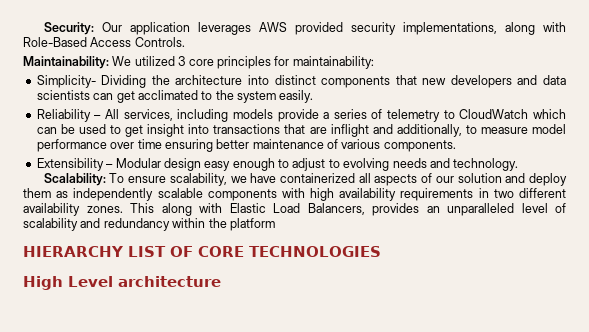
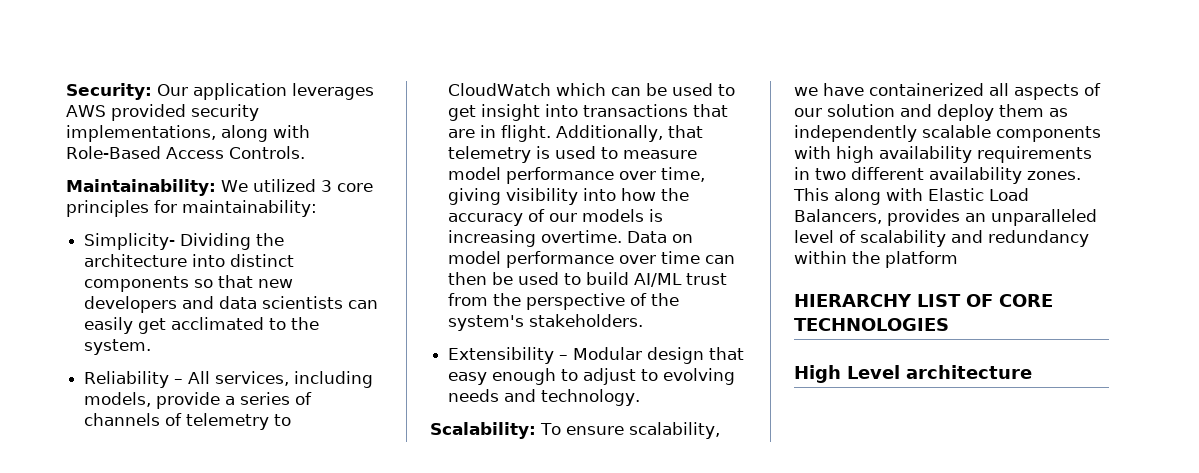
(391, 82) none -> [194,279,214,288] so
(114, 96) none -> [84,317,134,334] easily
[237,90,314,103] system easily. -> [84,339,152,355] system.
[232,109,273,119] models -> [84,392,152,407] models,
(383, 114) none -> [84,413,183,426] channels of
[330,124,462,137] inflight and additionally, -> [480,125,704,142] [448,146,597,163] in flight. Additionally, that telemetry is used
[137,139,456,152] time ensuring better maintenance of various components. -> [661,167,706,182] [448,188,690,205] [448,209,664,226] [448,230,694,247] [448,251,736,268] [448,272,728,287] [448,293,680,310] [448,314,644,331] time, giving visibility into how the accuracy of our models is increasing overtime. Data on model performance over time can then be used to build AI/ML trust from the perspective of the system's stakeholders.
(201, 164) none -> [709,347,745,360] that

